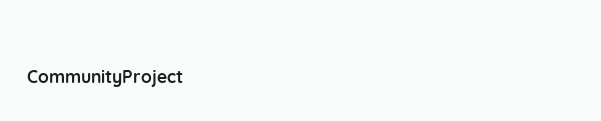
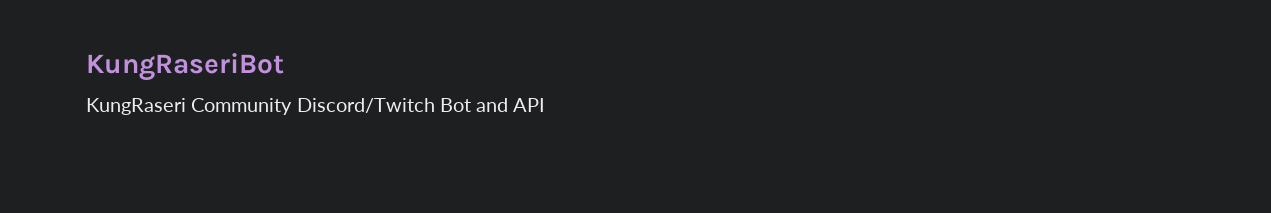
[27,69,183,87] CommunityProject -> [86,53,284,81] [86,98,546,115] KungRaseriBot // KungRaseri Community Discord/Twitch Bot and API

